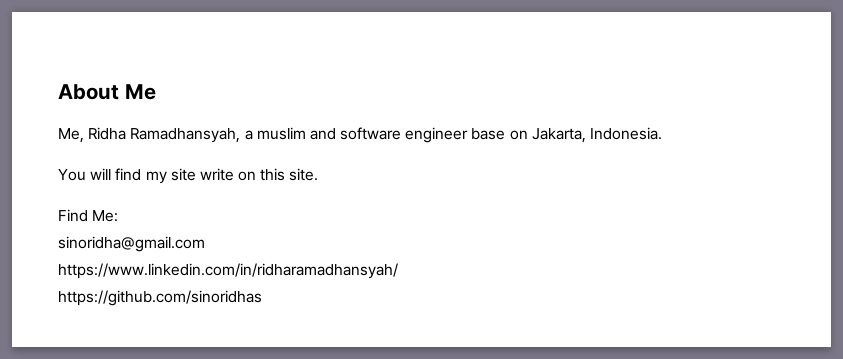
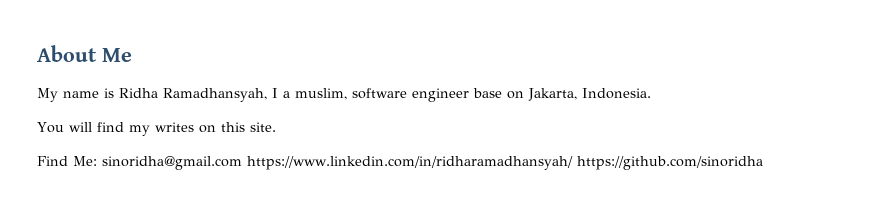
[58,127,336,143] Me, Ridha Ramadhansyah, a muslim and -> [37,88,347,102] My name is Ridha Ramadhansyah, I a muslim,
[170,168,234,181] site write -> [154,122,194,132] writes
(119, 216) // -> (97, 161) none
(205, 244) // -> (242, 163) none
[58,290,262,306] // https://github.com/sinoridhas -> [576,156,763,170] https://github.com/sinoridha

